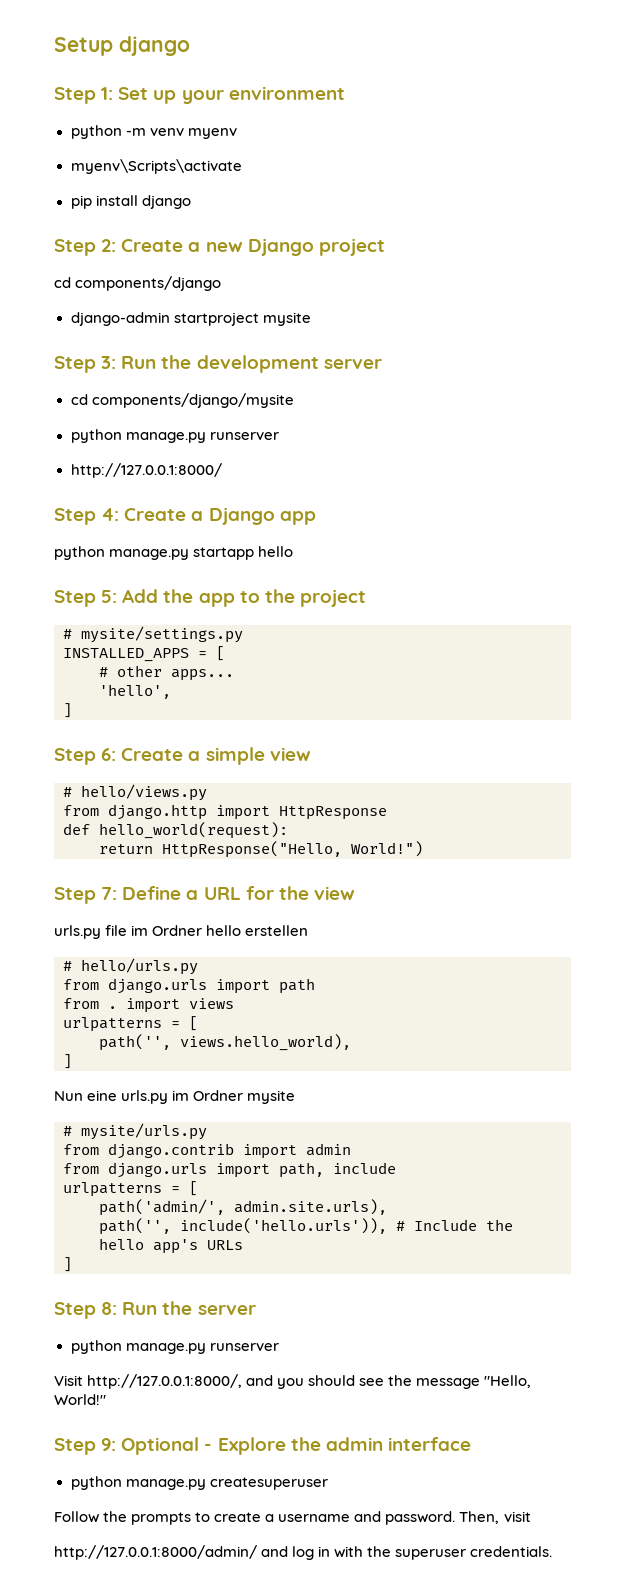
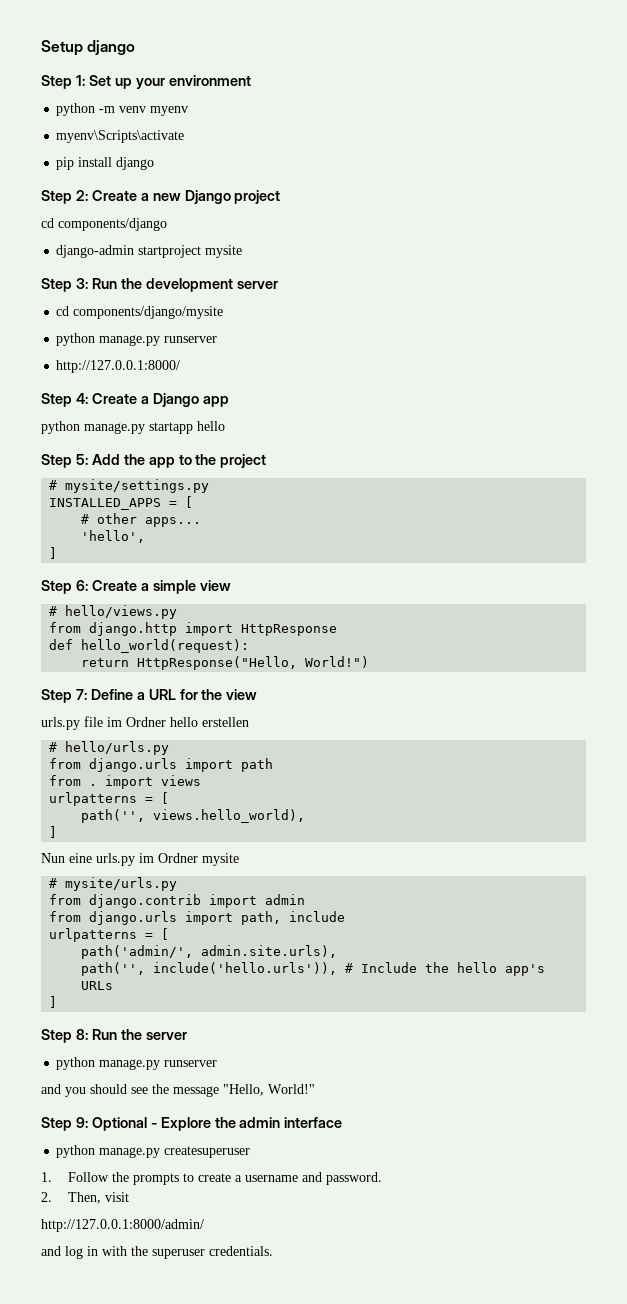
[54,1374,243,1389] Visit http://127.0.0.1:8000/, -> (218, 1063) none
(328, 1483) none -> [41,1172,52,1182] 1.
(456, 1518) none -> [41,1192,52,1202] // 2.
(257, 1552) none -> (204, 1225) //

